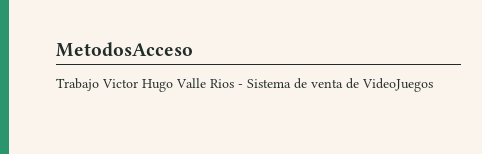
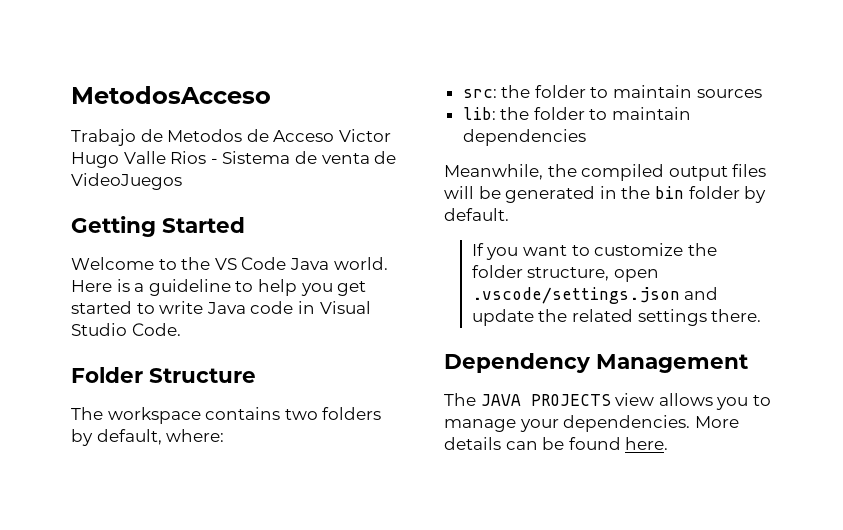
(99, 84) none -> [140,129,335,142] de Metodos de Acceso
(433, 85) none -> [71,216,245,237] [71,257,388,270] [71,279,367,296] [71,301,371,314] [71,323,181,336] [71,367,256,383] [71,407,382,424] [71,429,225,446] [462,85,762,98] [462,107,692,120] [462,129,586,146] [444,164,767,181] [444,186,767,203] [444,208,509,221] [471,243,717,260] [471,265,659,282] [471,287,719,304] [471,309,762,326] [444,353,748,373] [444,393,771,410] [444,415,739,432] [444,437,669,450] // Getting Started // Welcome to the VS Code Java world. Here is a guideline to help you get started to write Java code in Visual Studio Code. // Folder Structure // The workspace contains two folders by default, where: // src: the folder to maintain sources // lib: the folder to maintain dependencies // Meanwhile, the compiled output files will be generated in the bin folder by default. // If you want to customize the folder structure, open .vscode/settings.json and update the related settings there. // Dependency Management // The JAVA PROJECTS view allows you to manage your dependencies. More details can be found here.

